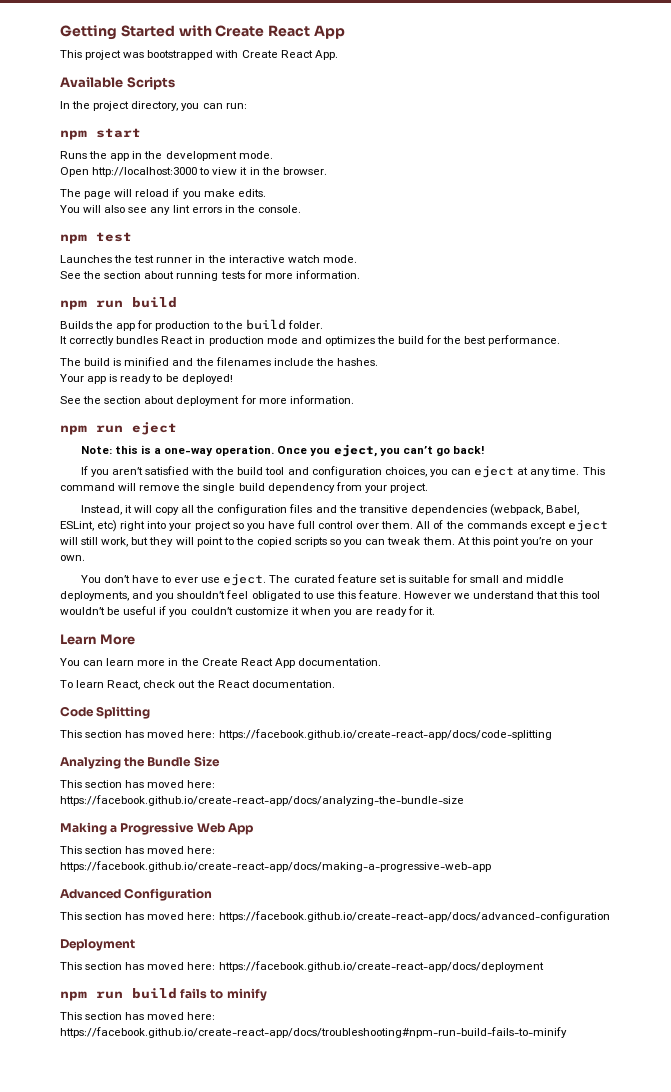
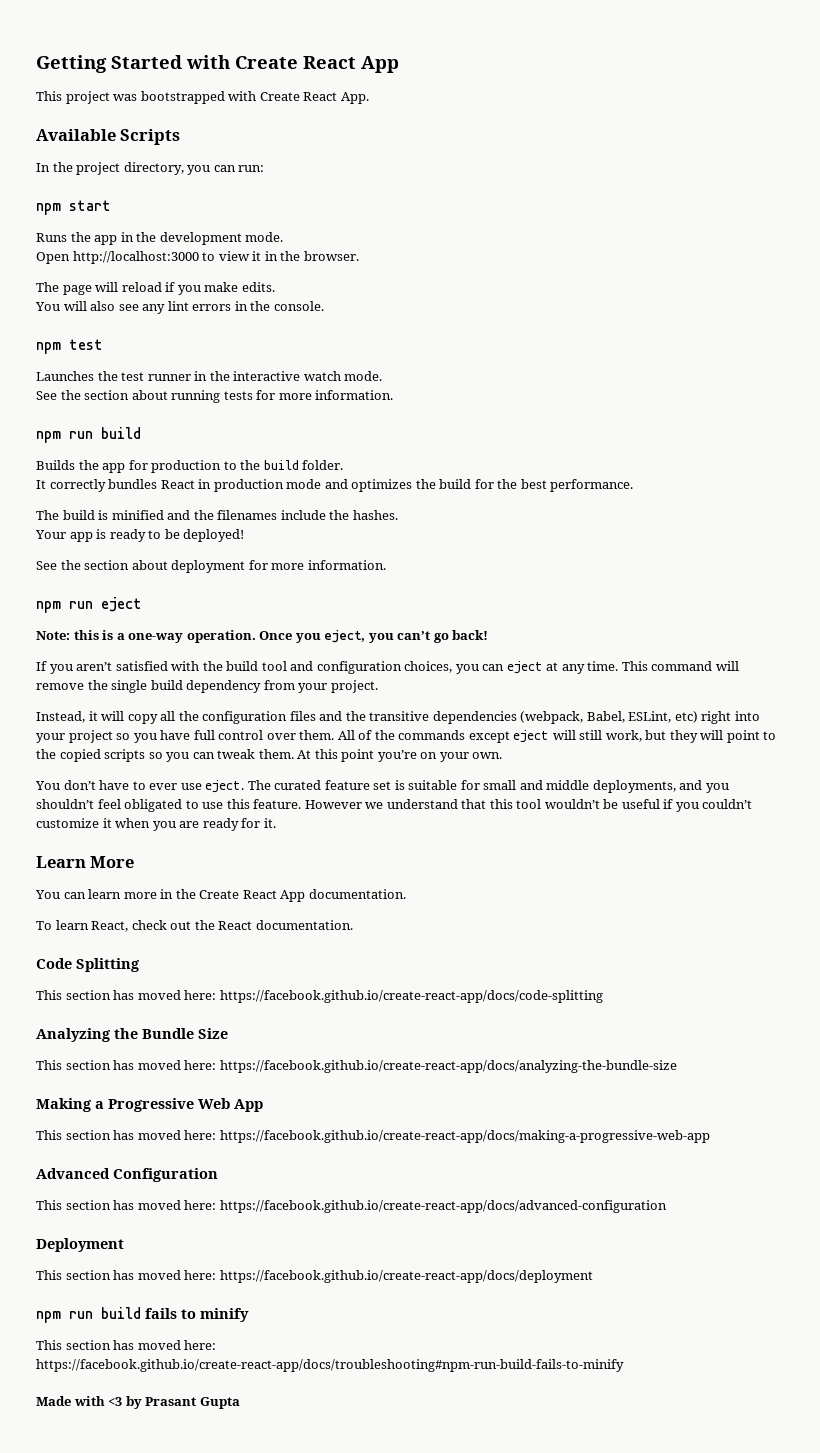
(567, 1032) none -> [36,1396,240,1409] // Made with <3 by Prasant Gupta

